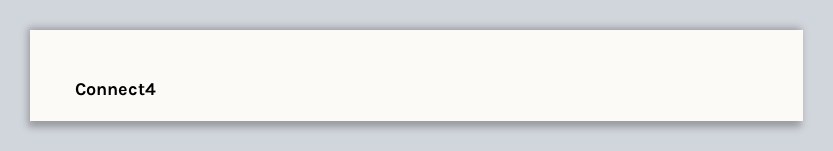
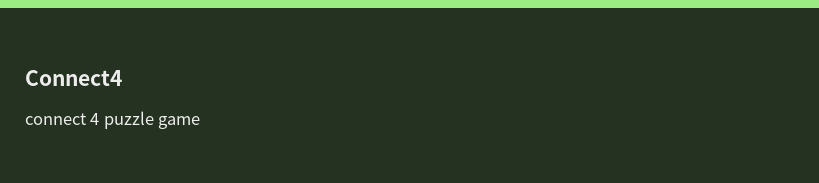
(156, 89) none -> [25,111,201,129] // connect 4 puzzle game

